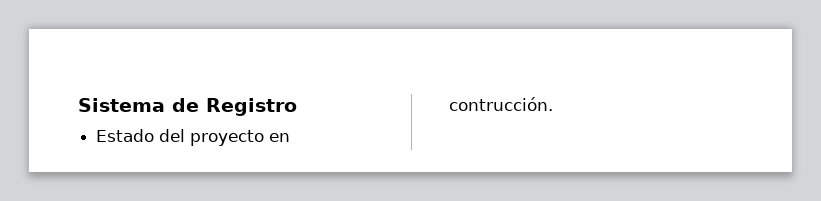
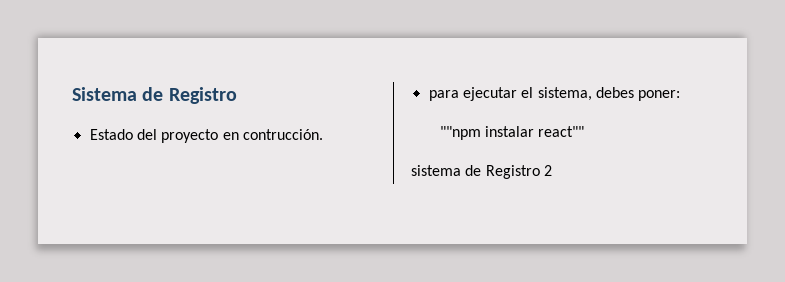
(554, 104) none -> [428,87,681,101] [439,126,585,140] [411,165,552,179] // para ejecutar el sistema, debes poner: // ""npm instalar react"" // sistema de Registro 2

